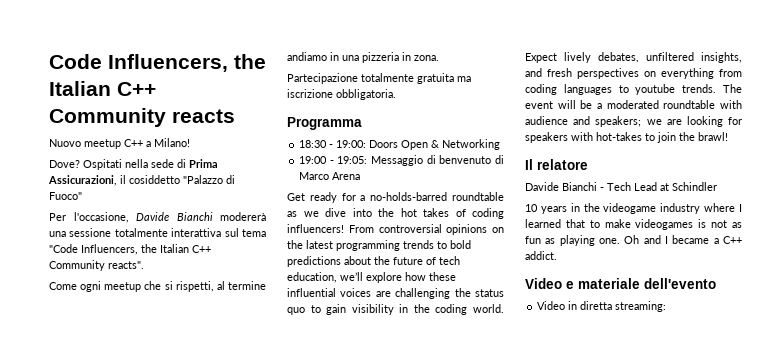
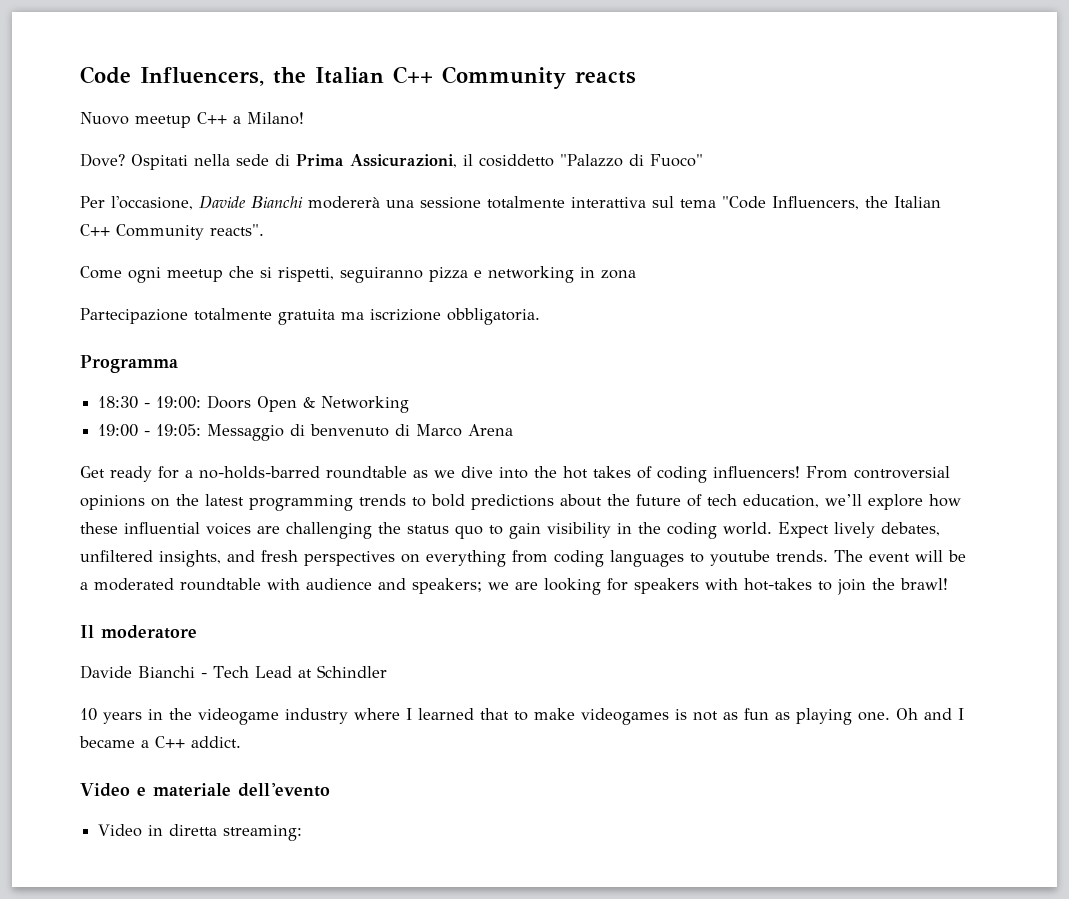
[216,281,266,290] [287,52,439,63] al termine andiamo in una pizzeria in zona. -> [340,266,636,283] seguiranno pizza e networking in zona
[537,159,588,170] relatore -> [101,625,197,639] moderatore

